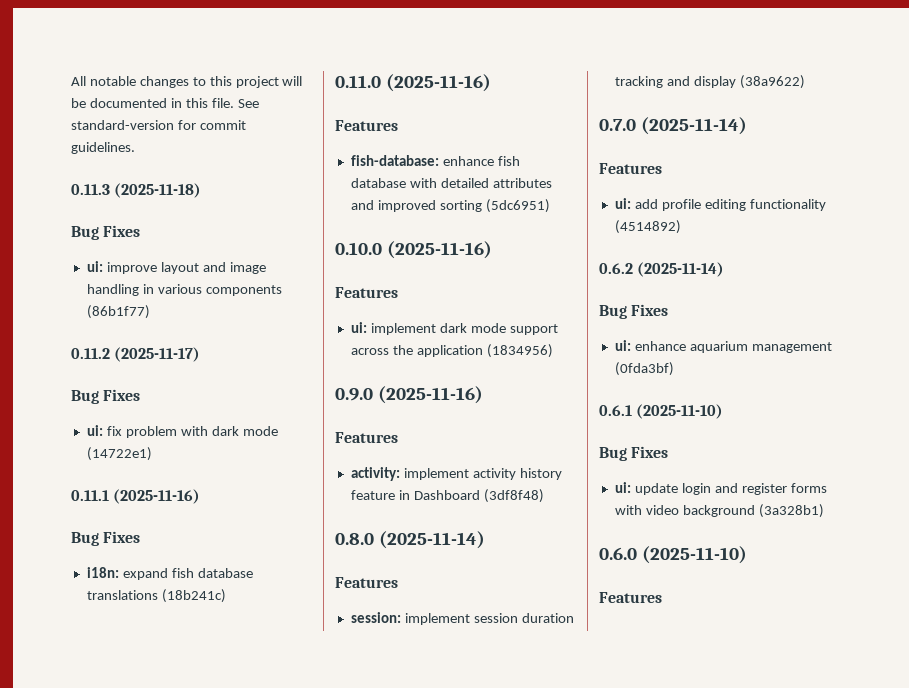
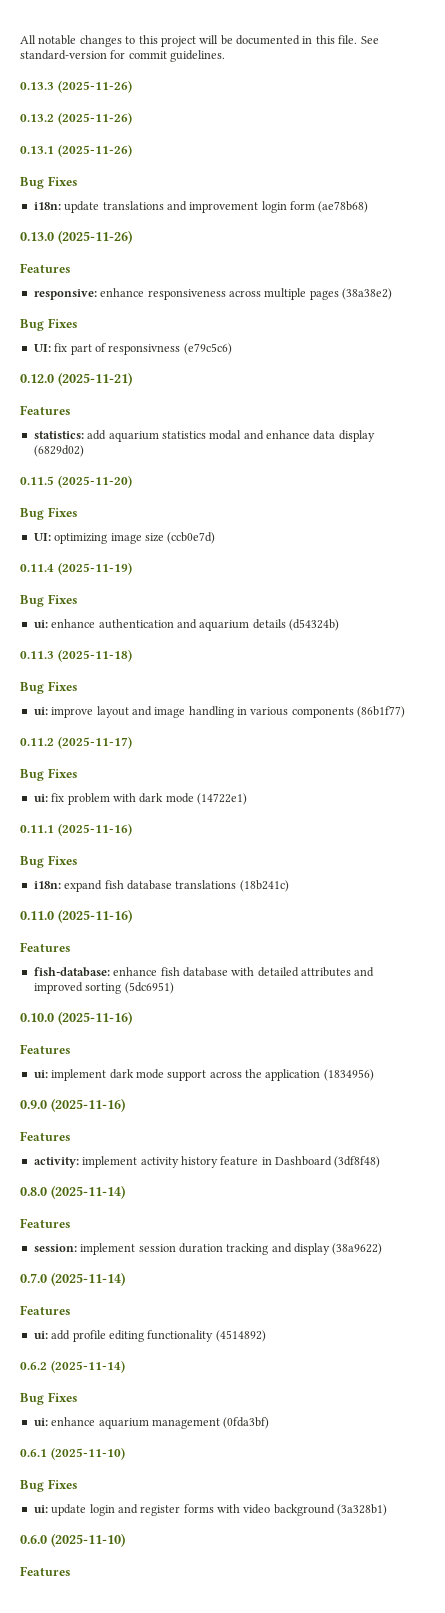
(135, 148) none -> [20,80,132,93] [20,112,132,125] [20,144,132,157] [20,176,78,189] [33,201,369,213] [20,230,132,244] [20,263,71,273] [33,288,392,300] [20,318,78,331] [33,343,232,355] [20,372,132,386] [20,405,71,415] [33,430,375,442] [33,445,84,457] [20,475,132,488] [20,507,78,520] [33,532,216,544] [20,562,132,575] [20,594,78,607] [33,619,339,631] // 0.13.3 (2025-11-26) // 0.13.2 (2025-11-26) // 0.13.1 (2025-11-26) // Bug Fixes // i18n: update translations and improvement login form (ae78b68) // 0.13.0 (2025-11-26) // Features // responsive: enhance responsiveness across multiple pages (38a38e2) // Bug Fixes // UI: fix part of responsivness (e79c5c6) // 0.12.0 (2025-11-21) // Features // statistics: add aquarium statistics modal and enhance data display (6829d02) // 0.11.5 (2025-11-20) // Bug Fixes // UI: optimizing image size (ccb0e7d) // 0.11.4 (2025-11-19) // Bug Fixes // ui: enhance authentication and aquarium details (d54324b)

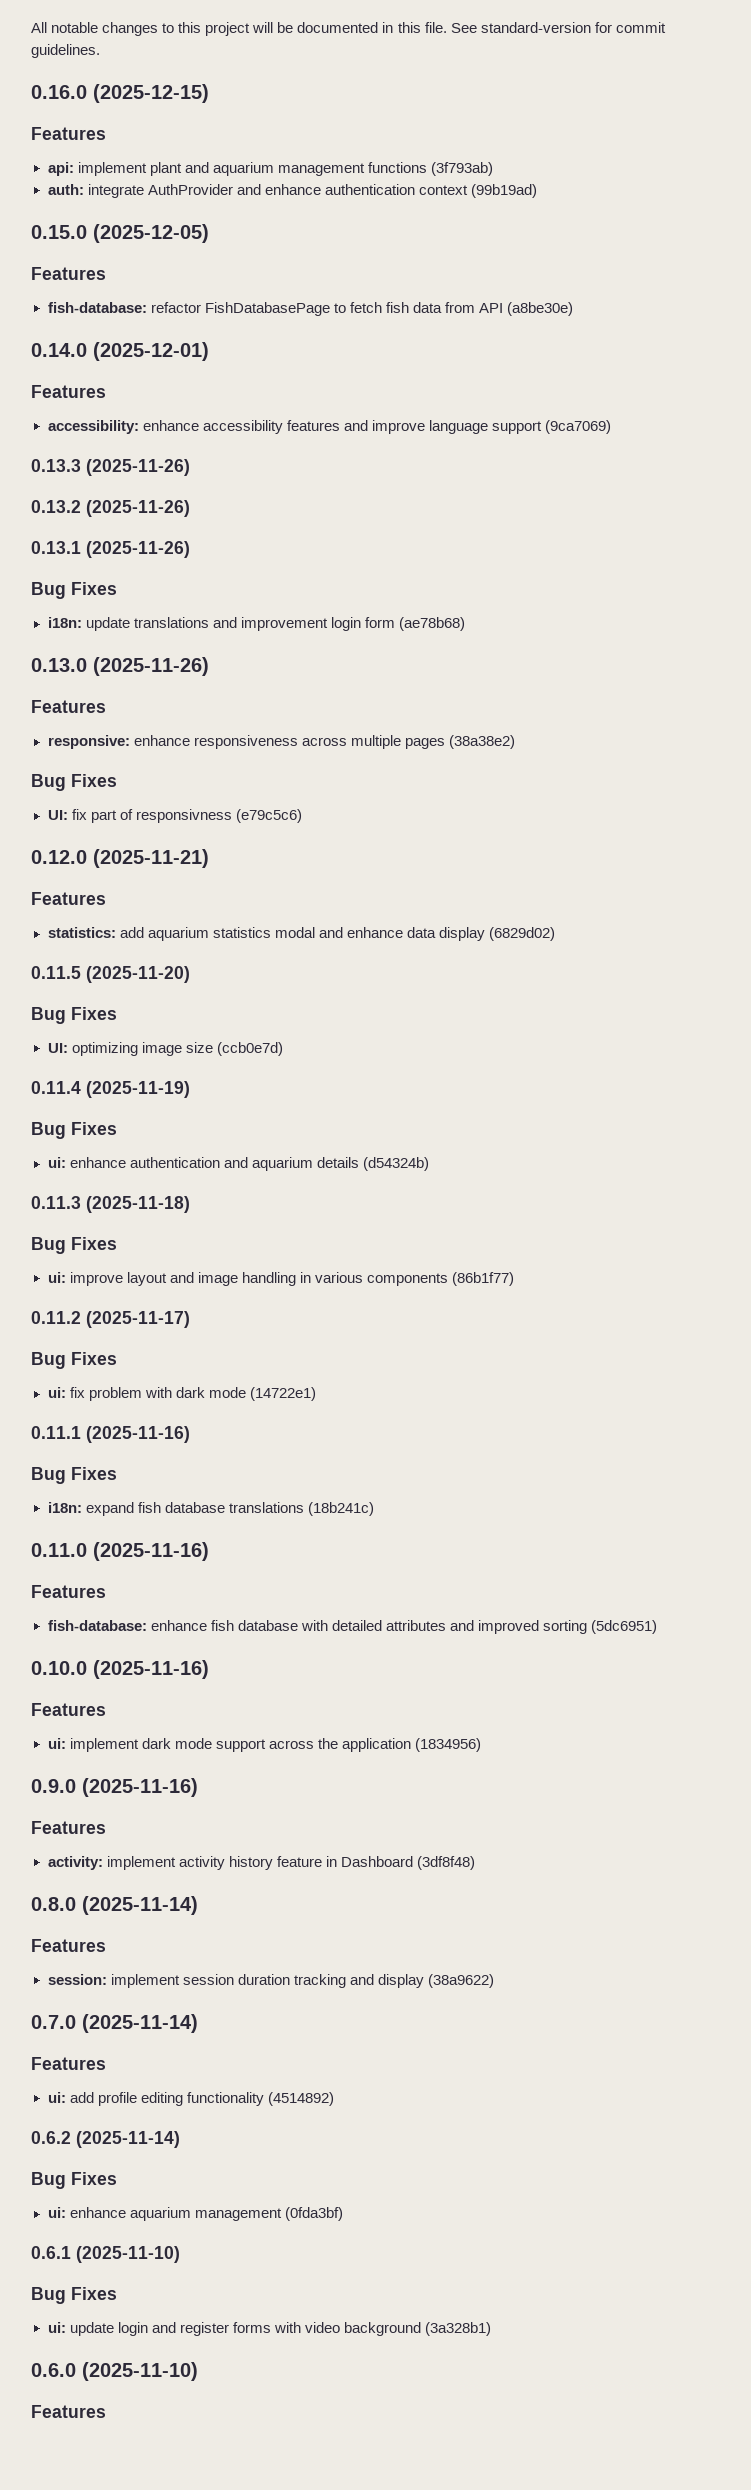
(226, 56) none -> [31,84,209,103] [31,127,106,140] [47,162,493,176] [47,184,537,198] [31,224,209,243] [31,267,106,280] [47,302,573,316] [31,342,209,361] [31,385,106,398] [47,420,611,434] // 0.16.0 (2025-12-15) // Features // api: implement plant and aquarium management functions (3f793ab) // auth: integrate AuthProvider and enhance authentication context (99b19ad) // 0.15.0 (2025-12-05) // Features // fish-database: refactor FishDatabasePage to fetch fish data from API (a8be30e) // 0.14.0 (2025-12-01) // Features // accessibility: enhance accessibility features and improve language support (9ca7069)

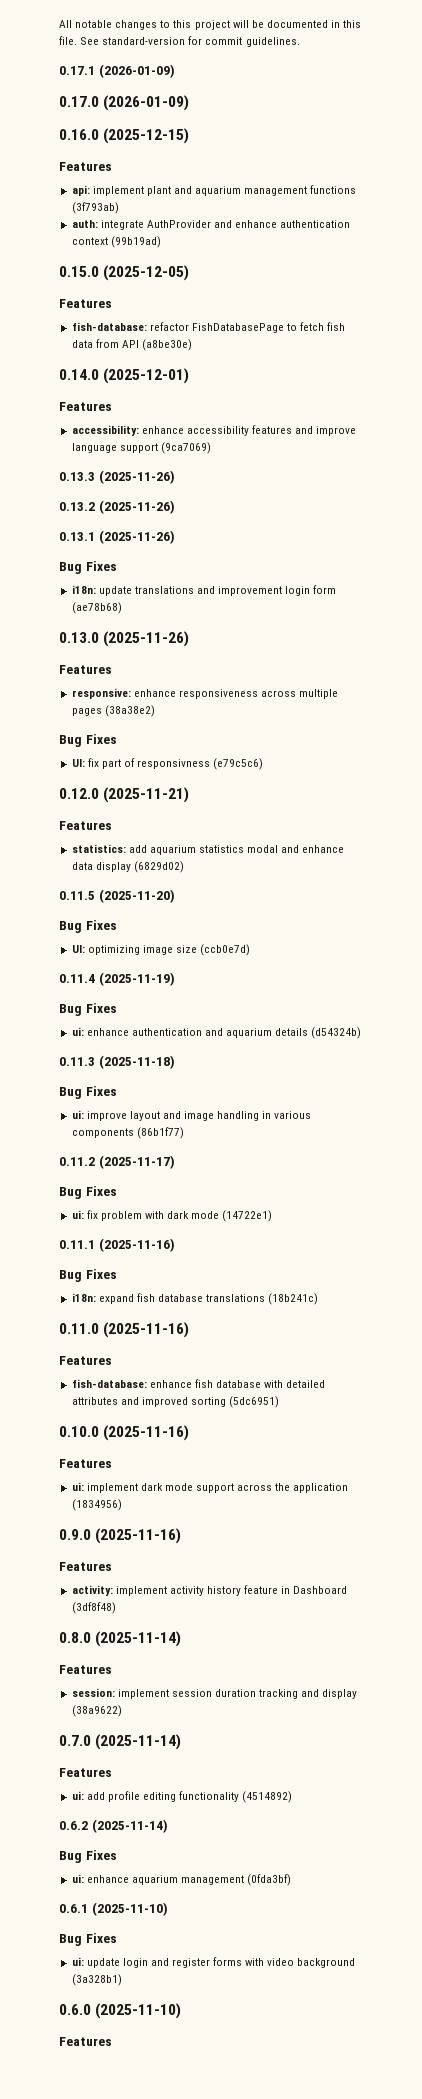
(100, 51) none -> [59,64,175,78] [59,95,190,111] // 0.17.1 (2026-01-09) // 0.17.0 (2026-01-09)

